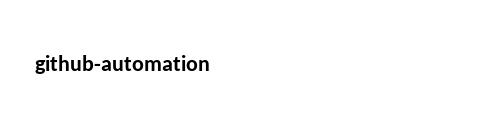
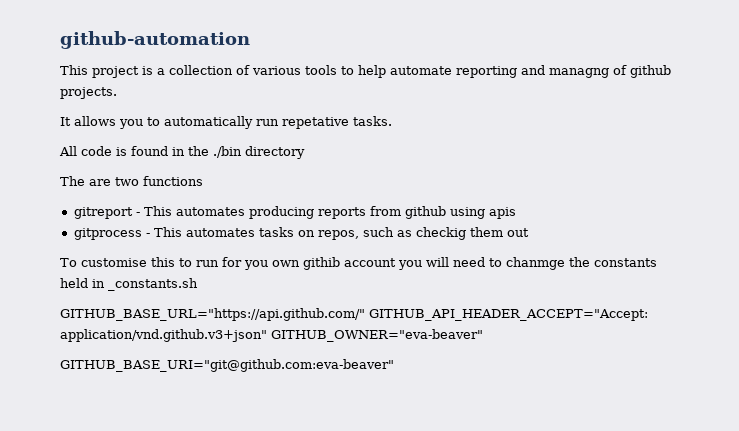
(210, 64) none -> [60,65,671,78] [60,87,117,99] [60,116,392,129] [59,146,305,159] [60,176,203,186] [73,206,516,219] [73,227,529,240] [60,257,657,270] [60,278,198,291] [60,308,648,321] [60,329,483,342] [60,359,394,372] // This project is a collection of various tools to help automate reporting and managng of github projects. // It allows you to automatically run repetative tasks. // All code is found in the ./bin directory // The are two functions // gitreport - This automates producing reports from github using apis // gitprocess - This automates tasks on repos, such as checkig them out // To customise this to run for you own githib account you will need to chanmge the constants held in _constants.sh // GITHUB_BASE_URL="https://api.github.com/" GITHUB_API_HEADER_ACCEPT="Accept: application/vnd.github.v3+json" GITHUB_OWNER="eva-beaver" // GITHUB_BASE_URI="git@github.com:eva-beaver"

